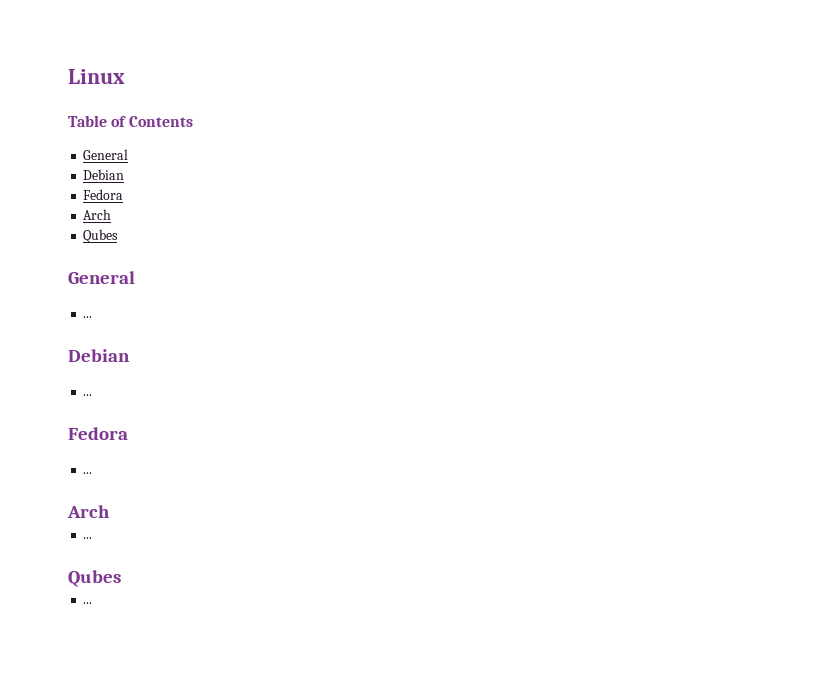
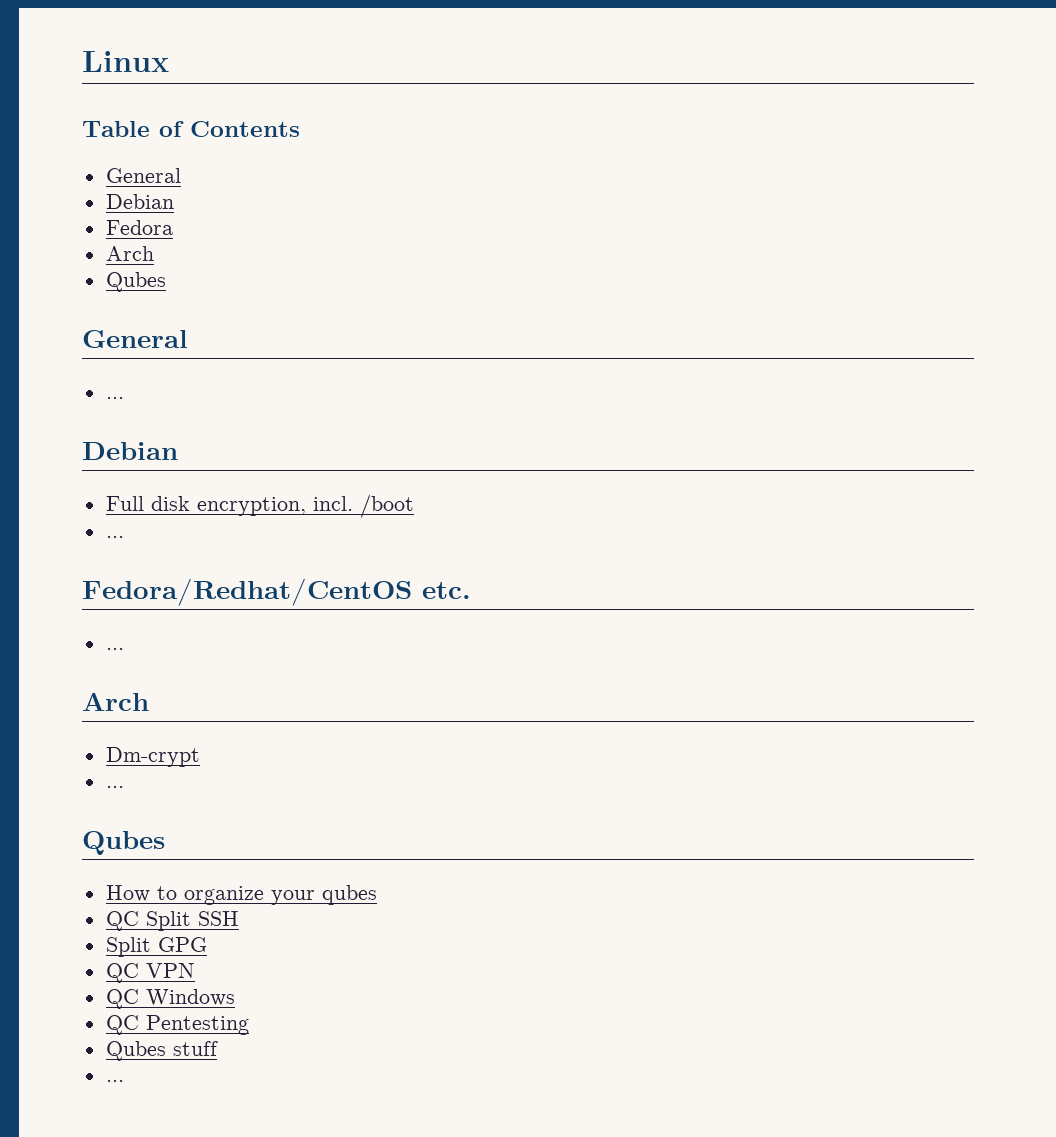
[83,394,93,396] [68,427,128,440] // ... // Fedora -> [105,494,414,518] [105,536,124,538] [82,578,471,606] // Full disk encryption, incl. /boot // ... // Fedora/Redhat/CentOS etc.
(110, 511) none -> [105,747,200,767] // Dm-crypt
(121, 578) none -> [105,885,377,905] [105,911,239,931] [105,937,207,957] [105,963,195,983] [105,989,235,1009] [105,1015,249,1035] [105,1041,218,1061] // How to organize your qubes // QC Split SSH // Split GPG // QC VPN // QC Windows // QC Pentesting // Qubes stuff

